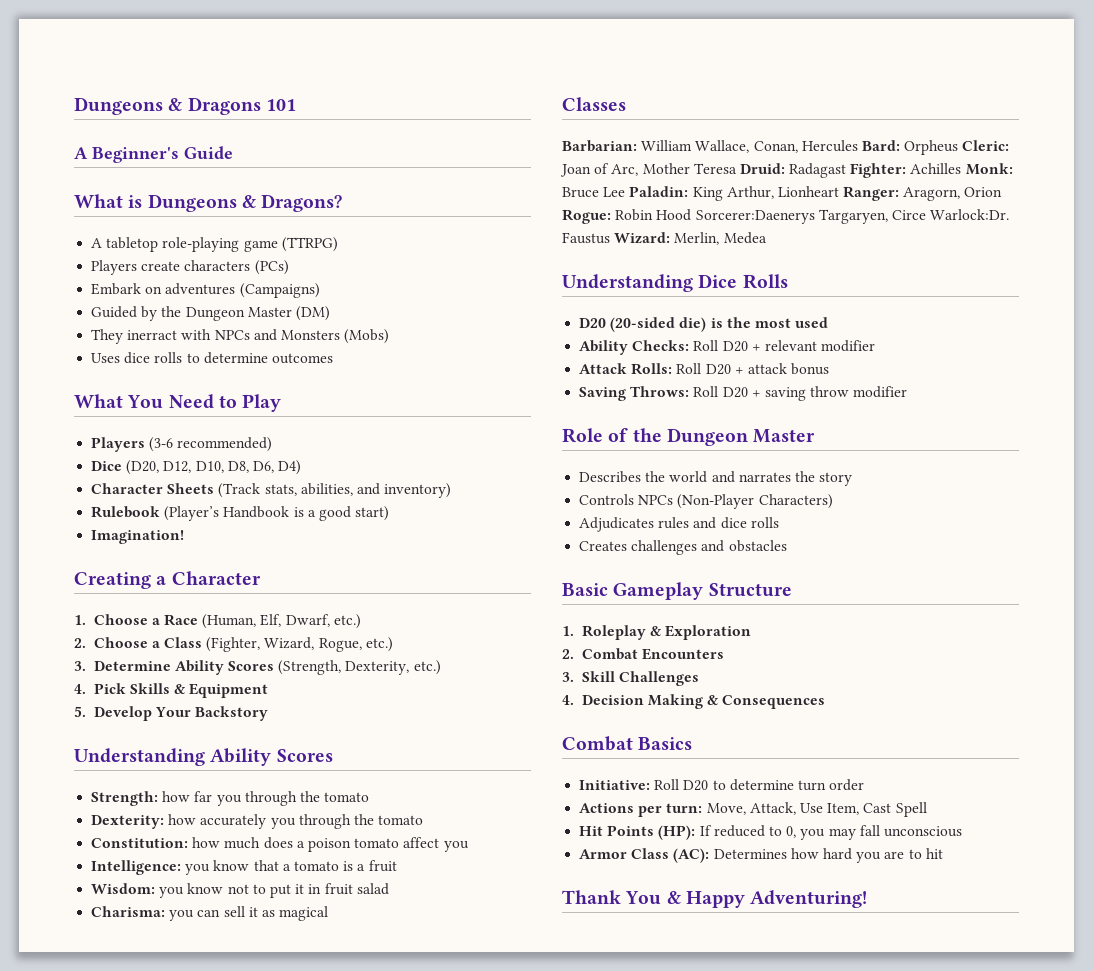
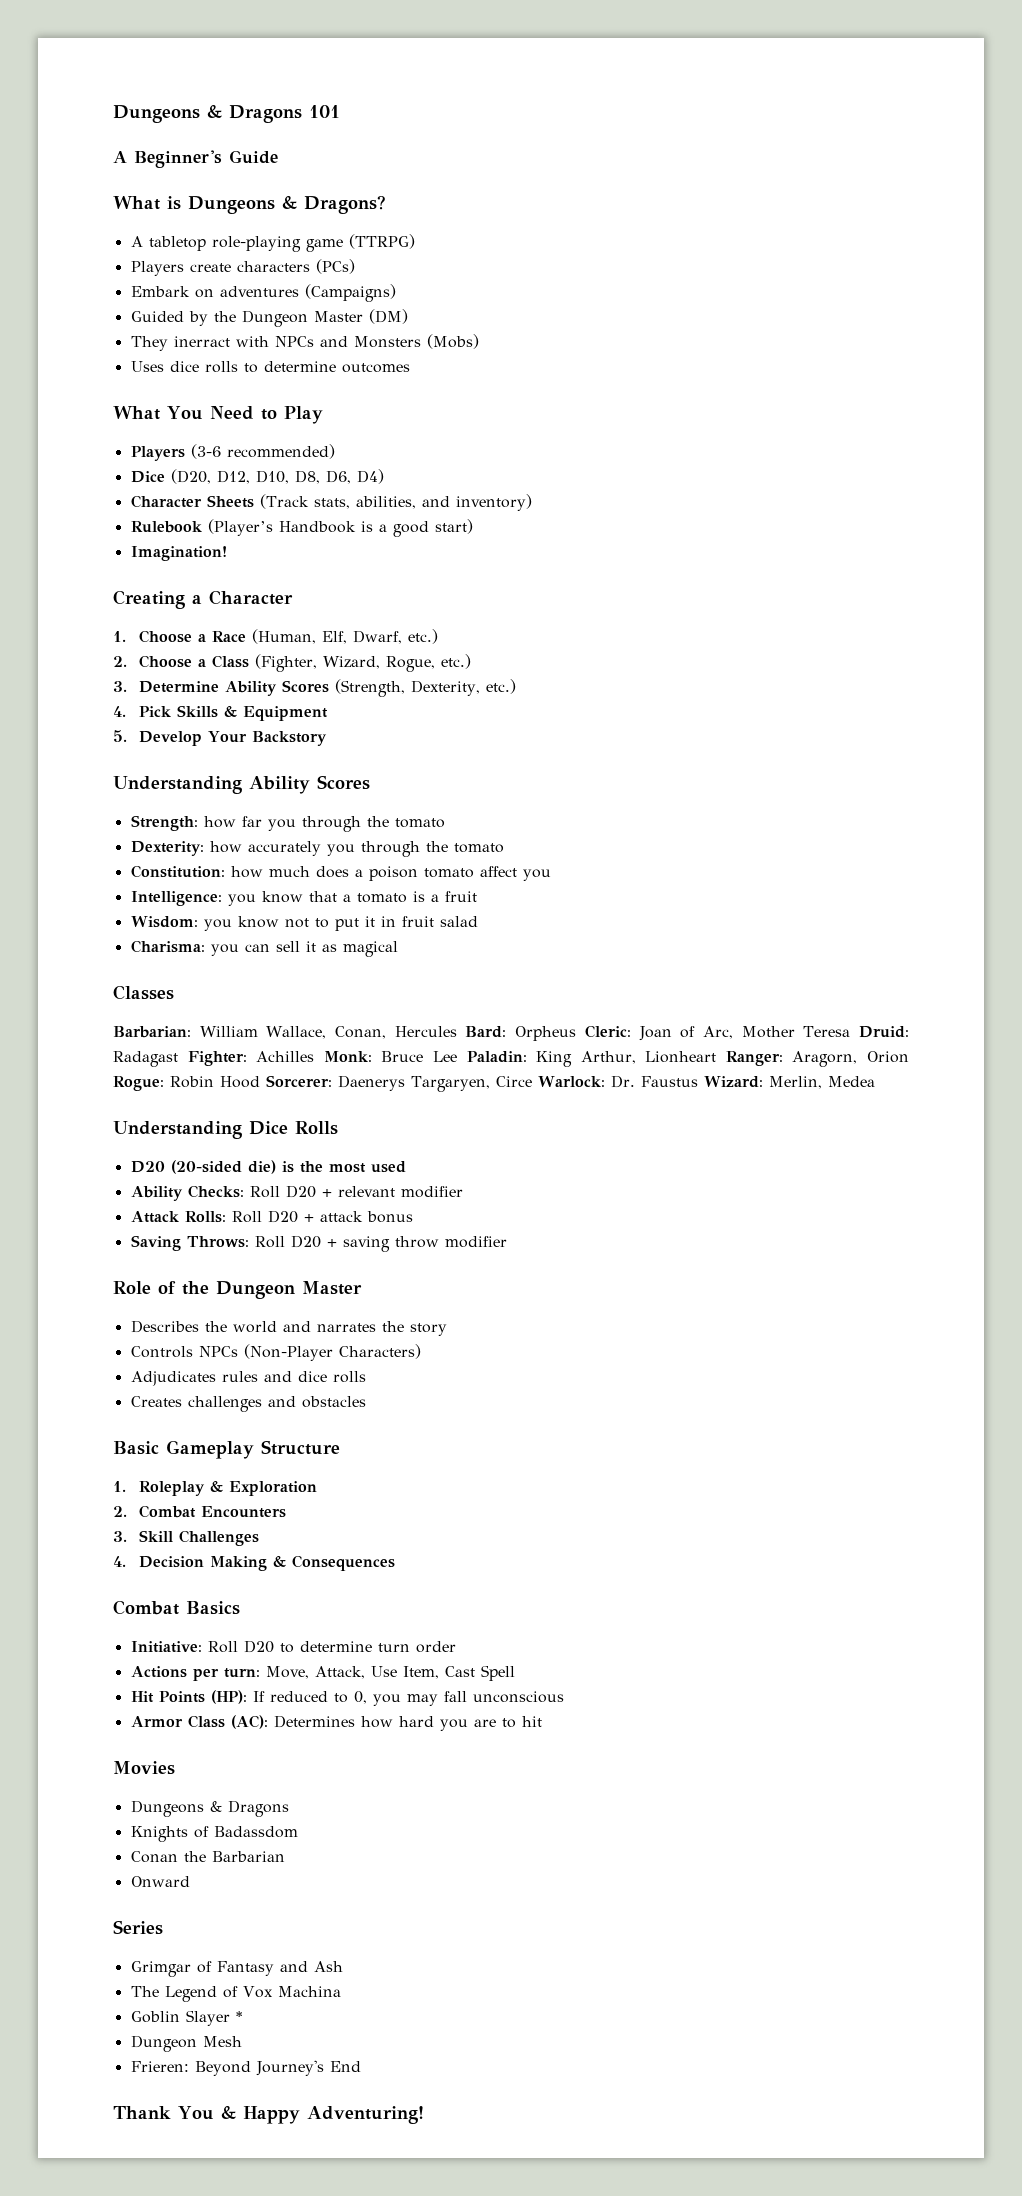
[695,209,1010,224] Sorcerer:Daenerys Targaryen, Circe Warlock:Dr. -> [266,1075,635,1092] Sorcerer: Daenerys Targaryen, Circe Warlock: Dr.
(943, 853) none -> [113,1761,175,1775] [130,1800,289,1817] [130,1826,298,1842] [130,1851,285,1863] [130,1876,190,1887] [113,1920,163,1935] [130,1961,343,1977] [130,1986,341,2002] [130,2010,242,2026] [130,2035,242,2052] [130,2060,361,2076] // Movies // Dungeons & Dragons // Knights of Badassdom // Conan the Barbarian // Onward // Series // Grimgar of Fantasy and Ash // The Legend of Vox Machina // Goblin Slayer * // Dungeon Mesh // Frieren: Beyond Journey's End

